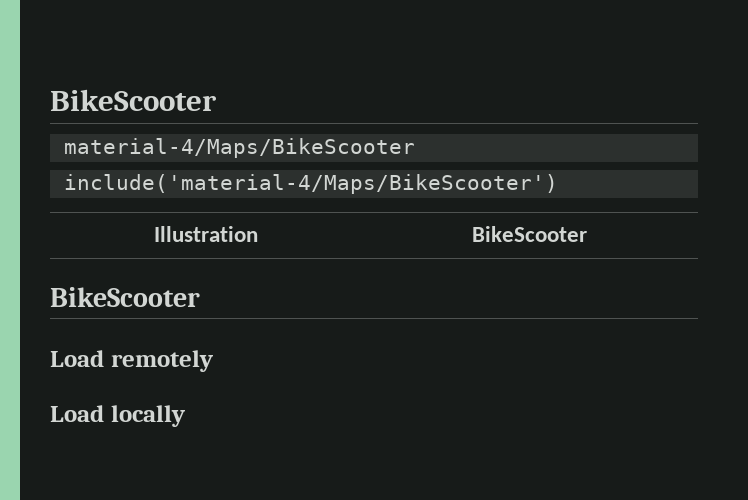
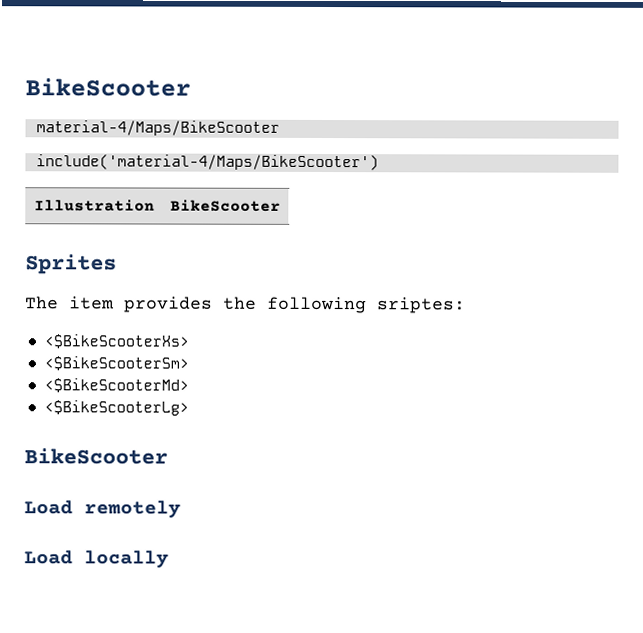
(587, 234) none -> [25,254,117,275] [25,296,466,314] [43,334,189,349] [43,356,189,371] [43,378,189,393] [43,400,189,416] // Sprites // The item provides the following sriptes: // <$BikeScooterXs> // <$BikeScooterSm> // <$BikeScooterMd> // <$BikeScooterLg>

